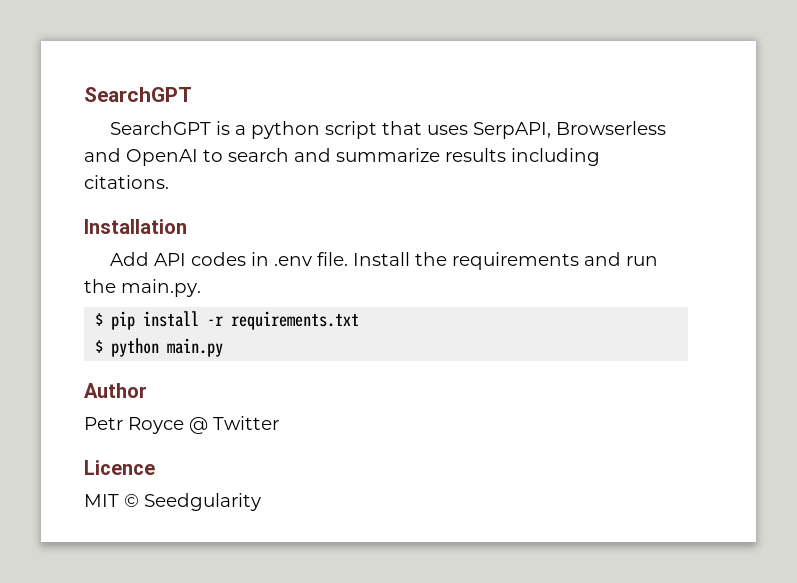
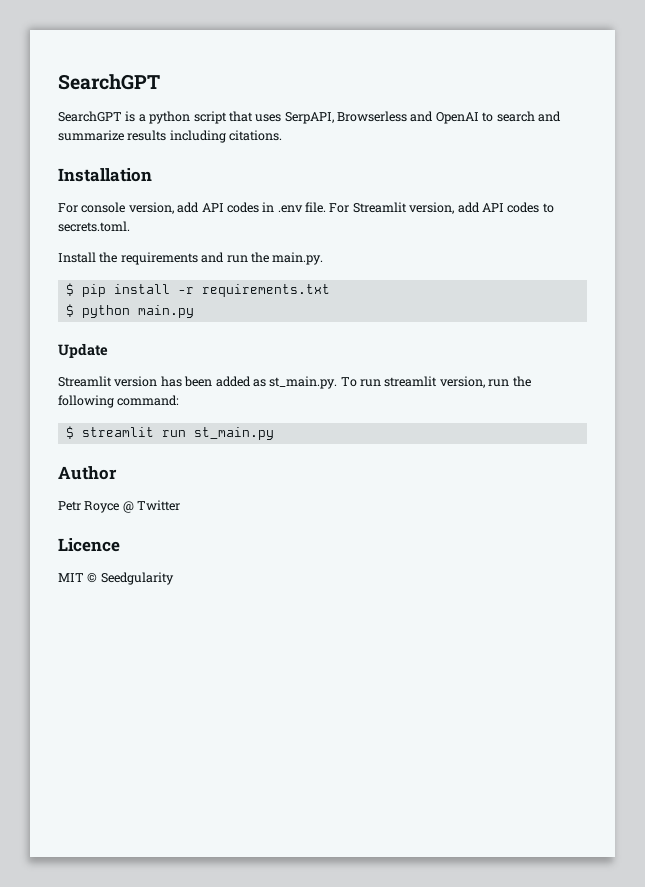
[109,252,149,266] Add -> [58,202,200,214] For console version, add
(348, 259) none -> [329,202,554,214] [58,221,130,232] For Streamlit version, add API codes to secrets.toml. //
(224, 347) none -> [58,343,108,358] [58,376,531,389] [58,395,180,408] [65,426,274,440] // Update // Streamlit version has been added as st_main.py. To run streamlit version, run the following command: // $ streamlit run st_main.py

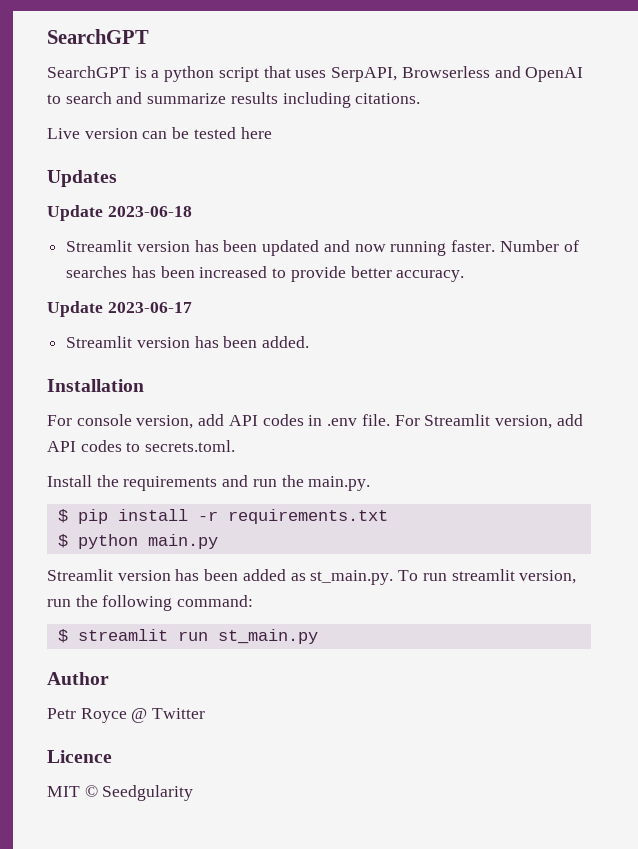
(283, 135) none -> [47,127,272,139] [47,170,117,187] [47,205,192,221] [66,240,579,256] [66,266,465,282] [47,301,192,317] [66,336,310,348] // Live version can be tested here // Updates // Update 2023-06-18 // Streamlit version has been updated and now running faster. Number of searches has been increased to provide better accuracy. // Update 2023-06-17 // Streamlit version has been added.
[58,343,108,358] // Update -> (218, 541) none

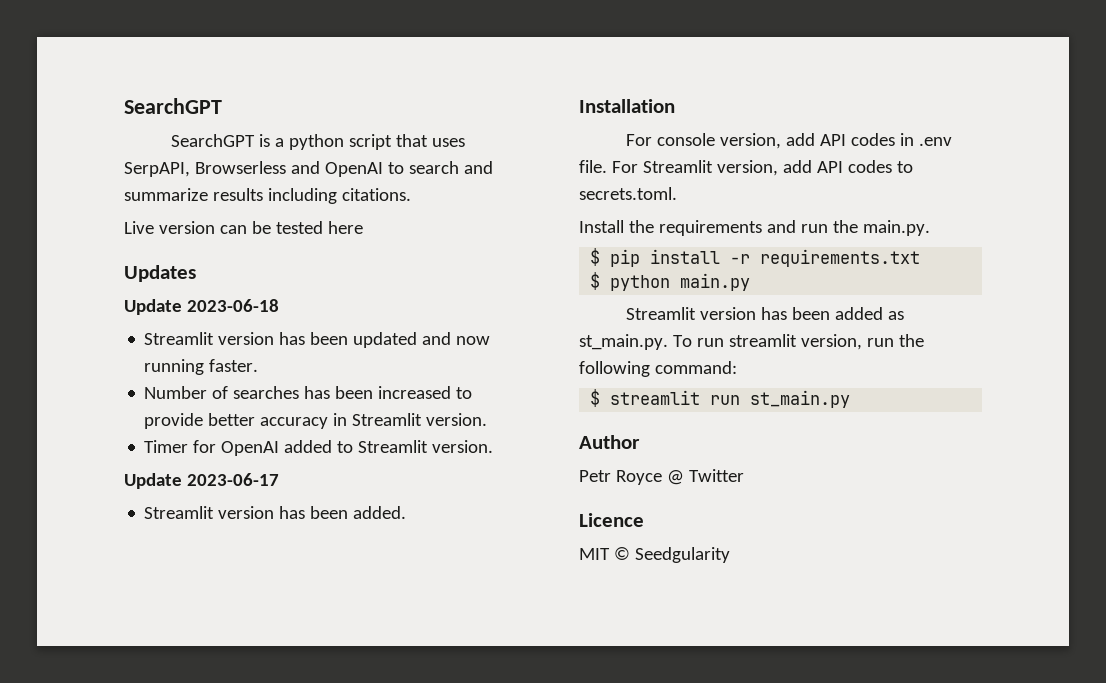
(496, 246) none -> (259, 365) //
[396,270,465,282] accuracy. -> [260,413,488,429] [144,440,494,456] accuracy in Streamlit version. // Timer for OpenAI added to Streamlit version.

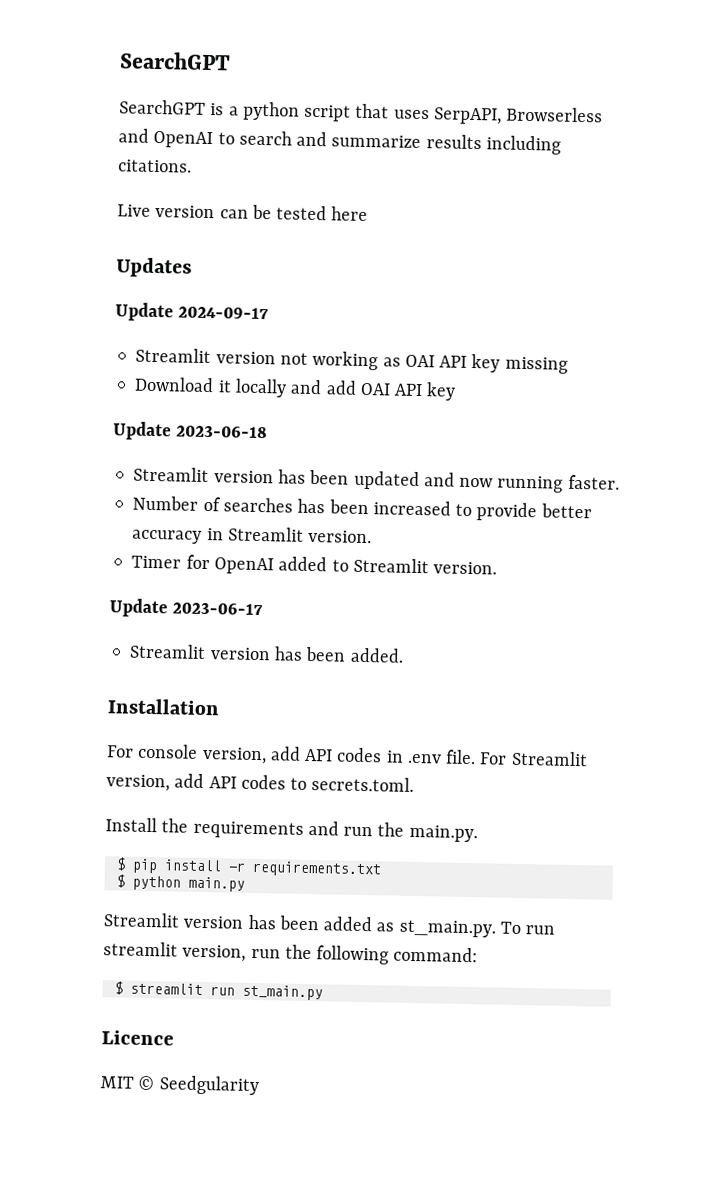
(196, 273) none -> [115,302,270,322] [135,347,568,374] [134,376,457,401] // Update 2024-09-17 // Streamlit version not working as OAI API key missing // Download it locally and add OAI API key
[579,435,640,449] [579,469,744,485] // Author // Petr Royce @ Twitter -> (323, 992) none

